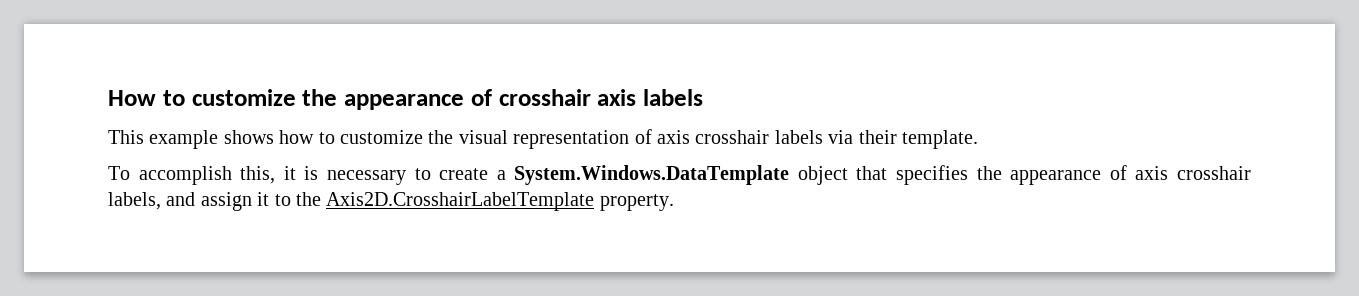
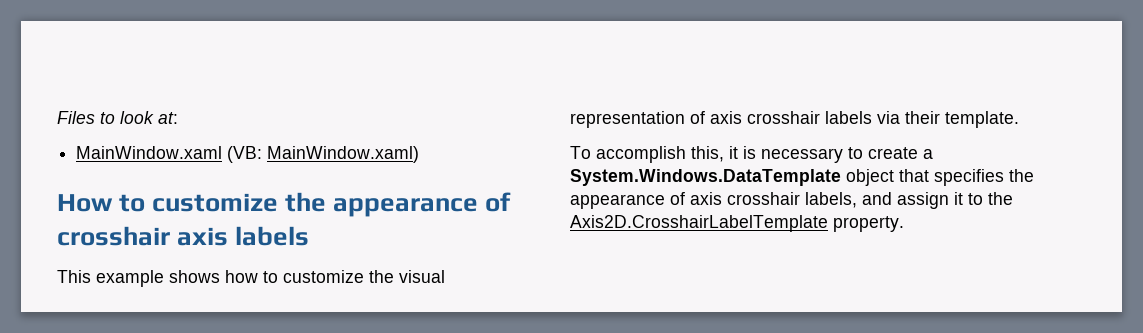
(108, 98) none -> [57,111,178,124] [76,146,420,163] Files to look at: // MainWindow.xaml (VB: MainWindow.xaml) //

